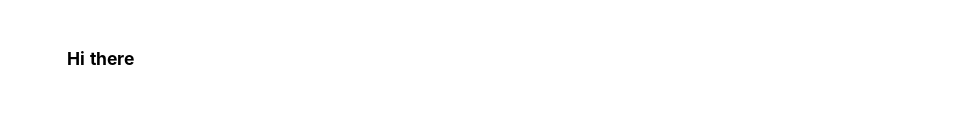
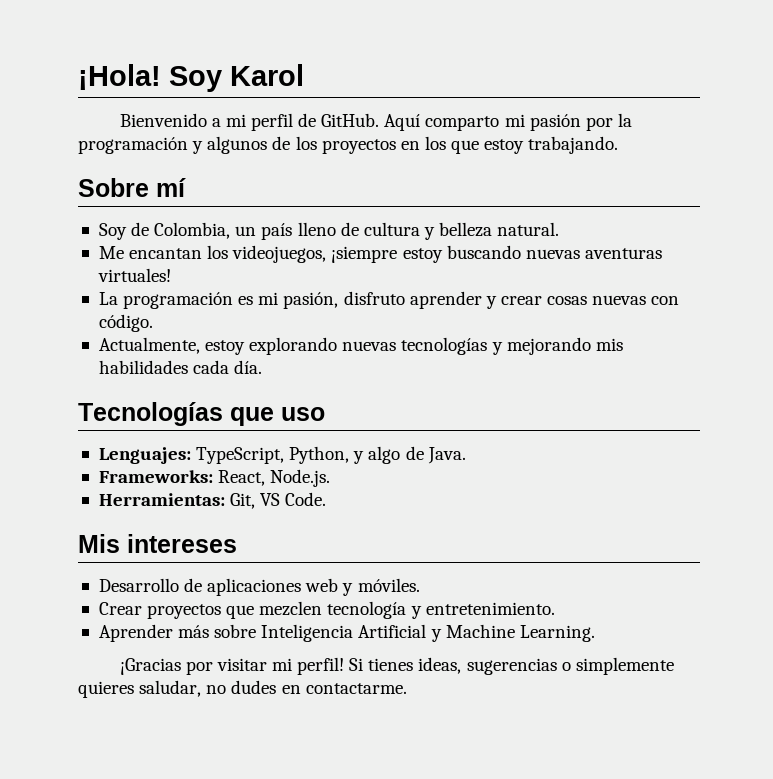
[67,51,134,65] Hi there -> [78,64,304,92] [119,113,632,131] [78,136,619,154] [78,178,186,197] [98,222,560,240] [98,245,662,263] [97,268,171,282] [98,291,680,309] [98,314,153,332] [98,337,623,355] [98,360,263,374] [78,402,325,426] [98,446,466,464] [98,469,331,487] [98,492,327,509] [78,534,237,553] [98,578,420,596] [98,601,555,619] [98,624,595,642] [119,657,674,675] [78,680,407,698] ¡Hola! Soy Karol // Bienvenido a mi perfil de GitHub. Aquí comparto mi pasión por la programación y algunos de los proyectos en los que estoy trabajando. // Sobre mí // Soy de Colombia, un país lleno de cultura y belleza natural. // Me encantan los videojuegos, ¡siempre estoy buscando nuevas aventuras virtuales! // La programación es mi pasión, disfruto aprender y crear cosas nuevas con código. // Actualmente, estoy explorando nuevas tecnologías y mejorando mis habilidades cada día. // Tecnologías que uso // Lenguajes: TypeScript, Python, y algo de Java. // Frameworks: React, Node.js. // Herramientas: Git, VS Code. // Mis intereses // Desarrollo de aplicaciones web y móviles. // Crear proyectos que mezclen tecnología y entretenimiento. // Aprender más sobre Inteligencia Artificial y Machine Learning. // ¡Gracias por visitar mi perfil! Si tienes ideas, sugerencias o simplemente quieres saludar, no dudes en contactarme.

